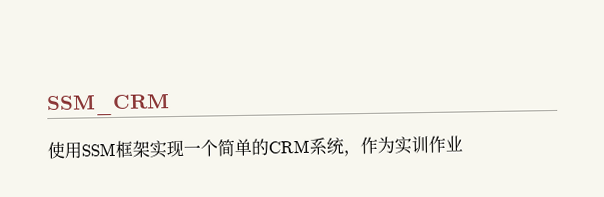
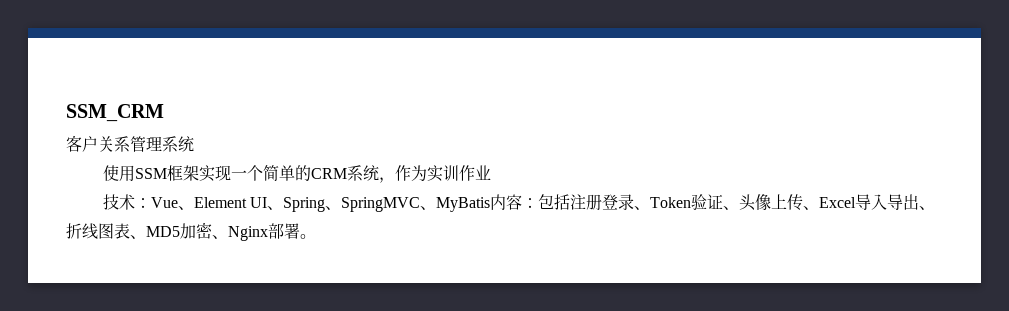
(170, 105) none -> [66,135,194,152] // 客户关系管理系统
(463, 143) none -> [103,194,936,212] [66,222,316,241] // 技术：Vue、Element UI、Spring、SpringMVC、MyBatis内容：包括注册登录、Token验证、头像上传、Excel导入导出、折线图表、MD5加密、Nginx部署。

